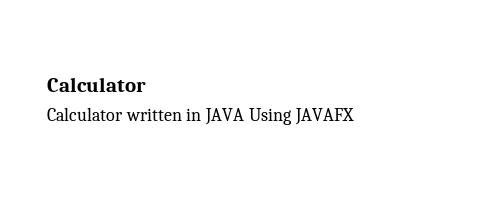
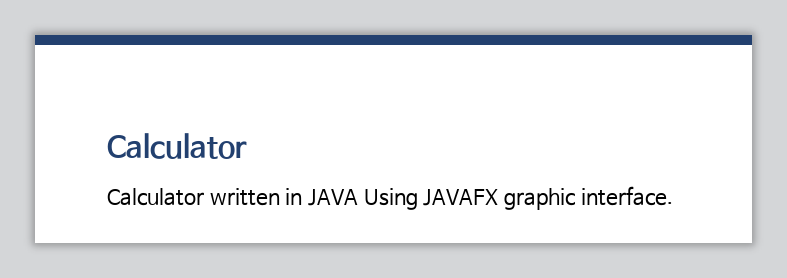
(354, 116) none -> [503,186,673,210] graphic interface.

